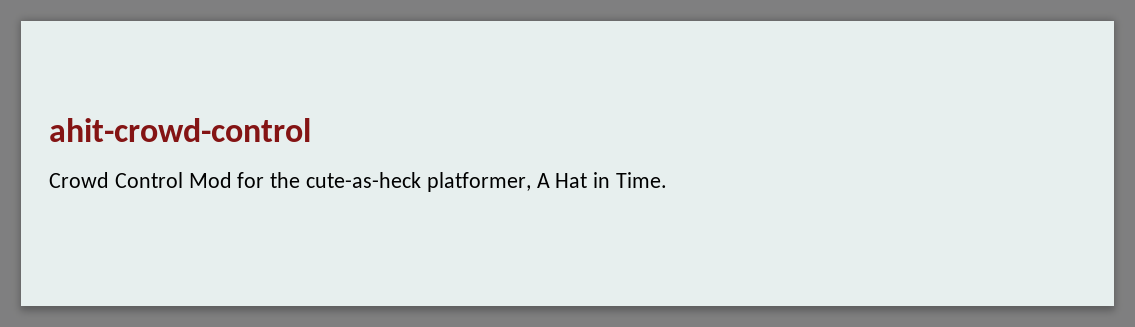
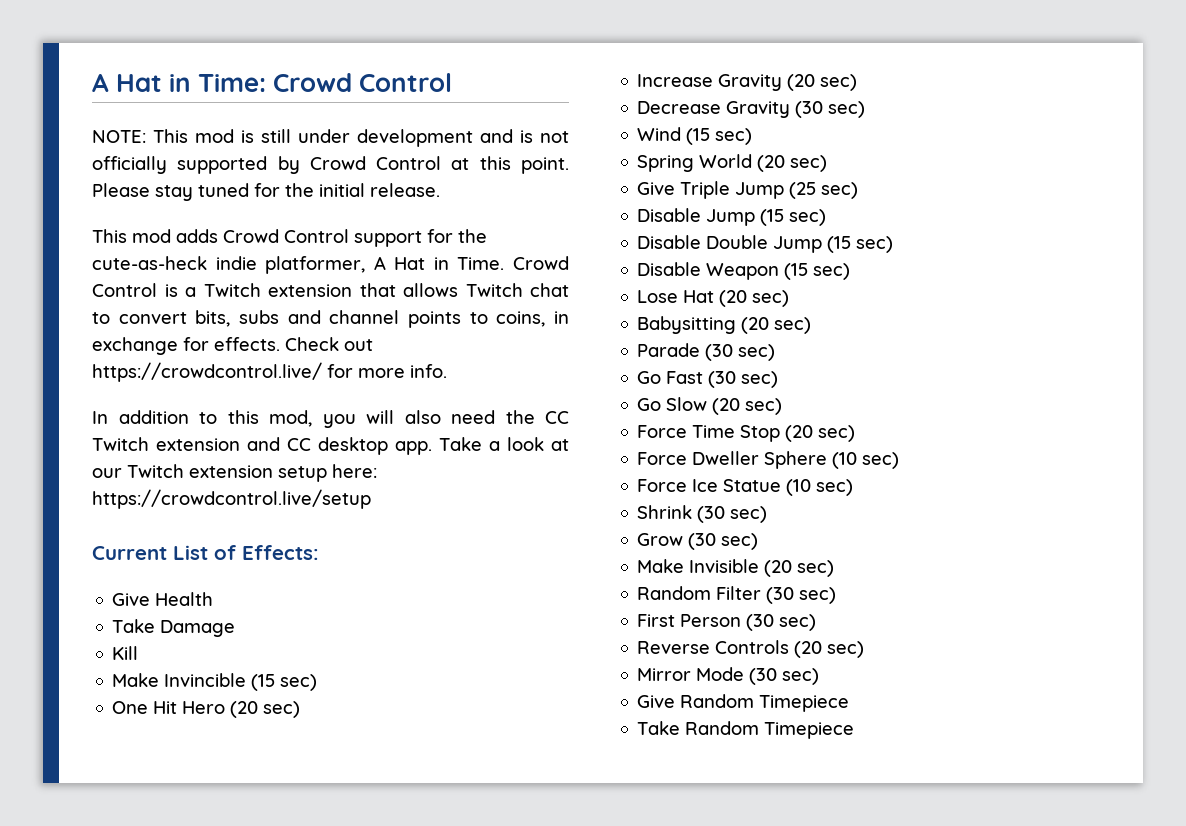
[49,118,311,142] [49,172,232,188] ahit-crowd-control // Crowd Control Mod -> [92,73,453,92] [92,129,569,147] [92,156,569,174] [92,183,440,201] [92,229,422,247] A Hat in Time: Crowd Control // NOTE: This mod is still under development and is not officially supported by Crowd Control at this point. Please stay tuned for the initial release. // This mod adds Crowd Control support
(422, 180) none -> [215,256,257,270] indie
(668, 180) none -> [512,256,569,270] [92,283,569,297] [92,310,569,328] [92,337,373,355] [92,362,447,382] [92,410,569,428] [92,437,569,455] [92,464,377,482] [92,489,371,509] [92,545,319,560] [112,592,214,606] [112,619,236,637] [112,646,139,660] [112,673,318,691] [112,701,301,718] [637,74,858,91] [637,101,866,118] [637,127,753,145] [637,154,828,172] [637,181,859,199] [637,208,827,226] [637,235,894,253] [637,262,851,280] [637,290,790,307] [637,316,812,334] [637,343,776,361] [637,371,779,388] [637,397,783,415] [637,425,856,442] [637,451,900,469] [637,479,854,496] [637,505,768,523] [637,533,759,550] [637,559,835,577] [637,586,837,604] [637,614,817,631] [637,640,865,658] [637,667,820,685] [637,694,850,712] [637,721,855,739] Crowd Control is a Twitch extension that allows Twitch chat to convert bits, subs and channel points to coins, in exchange for effects. Check out https://crowdcontrol.live/ for more info. // In addition to this mod, you will also need the CC Twitch extension and CC desktop app. Take a look at our Twitch extension setup here: https://crowdcontrol.live/setup // Current List of Effects: // Give Health // Take Damage // Kill // Make Invincible (15 sec) // One Hit Hero (20 sec) // Increase Gravity (20 sec) // Decrease Gravity (30 sec) // Wind (15 sec) // Spring World (20 sec) // Give Triple Jump (25 sec) // Disable Jump (15 sec) // Disable Double Jump (15 sec) // Disable Weapon (15 sec) // Lose Hat (20 sec) // Babysitting (20 sec) // Parade (30 sec) // Go Fast (30 sec) // Go Slow (20 sec) // Force Time Stop (20 sec) // Force Dweller Sphere (10 sec) // Force Ice Statue (10 sec) // Shrink (30 sec) // Grow (30 sec) // Make Invisible (20 sec) // Random Filter (30 sec) // First Person (30 sec) // Reverse Controls (20 sec) // Mirror Mode (30 sec) // Give Random Timepiece // Take Random Timepiece

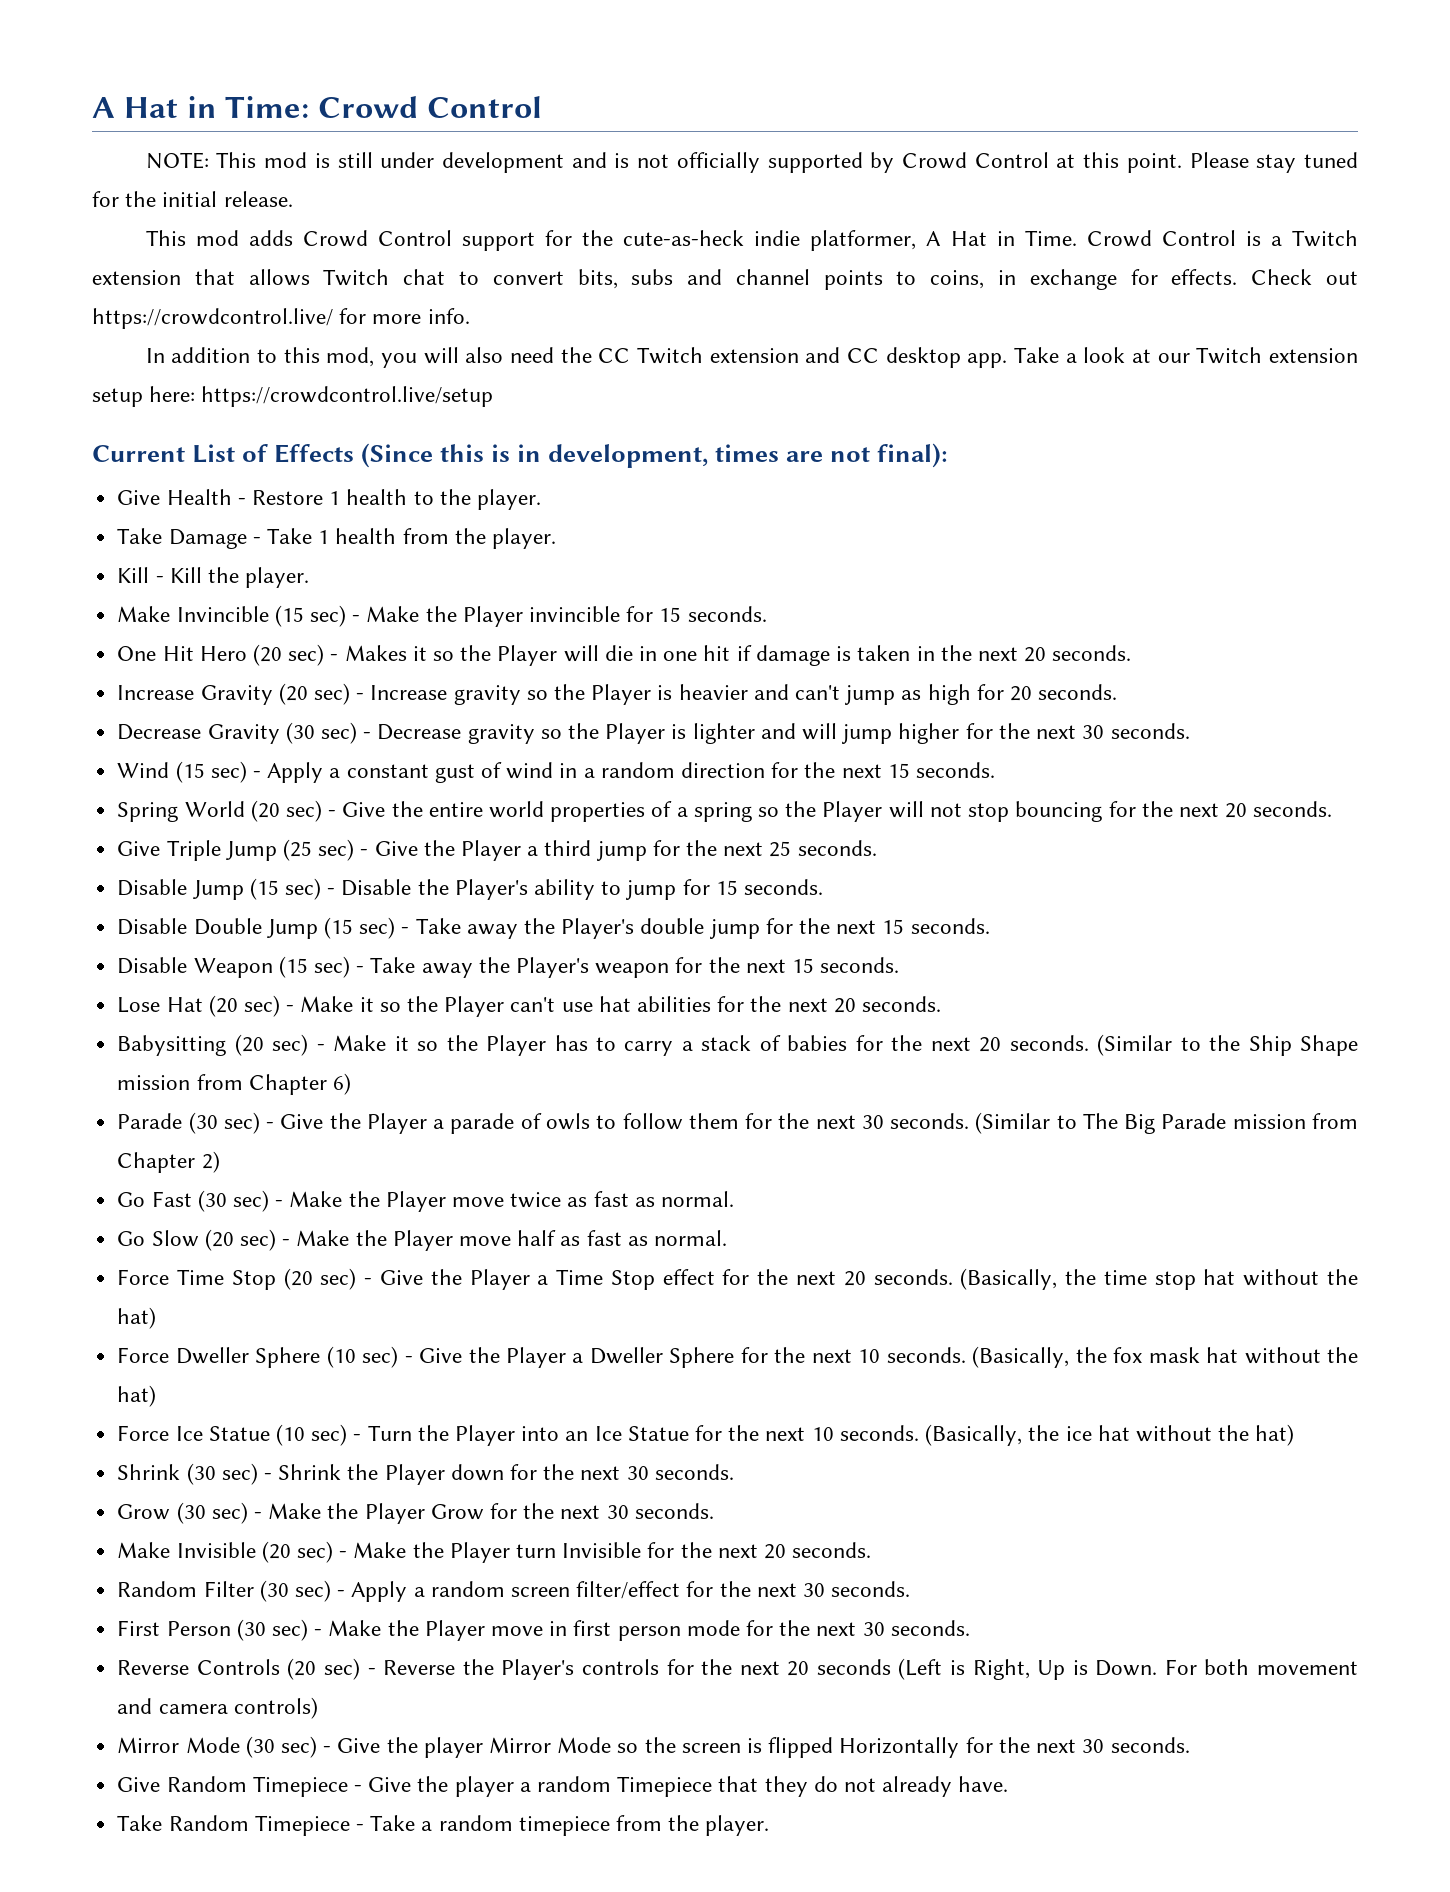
[242,545,319,560] [112,592,214,606] [112,619,236,637] [112,646,139,660] [112,673,318,691] Effects: // Give Health // Take Damage // Kill // Make Invincible (15 sec) -> [274,443,949,468] [117,489,541,510] [117,528,556,549] [117,567,310,588] [117,605,767,627] Effects (Since this is in development, times are not final): // Give Health - Restore 1 health to the player. // Take Damage - Take 1 health from the player. // Kill - Kill the player. // Make Invincible (15 sec) - Make the Player invincible for 15 seconds.
[637,74,858,91] [637,101,866,118] [637,127,753,145] [637,154,828,172] // Increase Gravity (20 sec) // Decrease Gravity (30 sec) // Wind (15 sec) // Spring World (20 sec) -> [330,645,1132,666] [117,683,1118,705] [117,722,1190,744] [117,761,996,783] [117,800,1333,822] - Makes it so the Player will die in one hit if damage is taken in the next 20 seconds. // Increase Gravity (20 sec) - Increase gravity so the Player is heavier and can't jump as high for 20 seconds. // Decrease Gravity (30 sec) - Decrease gravity so the Player is lighter and will jump higher for the next 30 seconds. // Wind (15 sec) - Apply a constant gust of wind in a random direction for the next 15 seconds. // Spring World (20 sec) - Give the entire world properties of a spring so the Player will not stop bouncing for the next 20 seconds.
[637,208,827,226] // Disable Jump (15 sec) -> [360,840,877,861] [117,878,824,900] - Give the Player a third jump for the next 25 seconds. // Disable Jump (15 sec) - Disable the Player's ability to jump for 15 seconds.
[637,262,851,280] [637,290,790,307] [637,316,812,334] [637,343,776,361] [637,371,779,388] [637,397,783,415] // Disable Weapon (15 sec) // Lose Hat (20 sec) // Babysitting (20 sec) // Parade (30 sec) // Go Fast (30 sec) // Go Slow (20 sec) -> [401,918,990,939] [117,956,900,978] [117,995,942,1017] [117,1034,1358,1056] [117,1073,351,1095] [117,1112,1359,1134] [117,1151,220,1173] [117,1190,735,1212] [117,1229,728,1251] - Take away the Player's double jump for the next 15 seconds. // Disable Weapon (15 sec) - Take away the Player's weapon for the next 15 seconds. // Lose Hat (20 sec) - Make it so the Player can't use hat abilities for the next 20 seconds. // Babysitting (20 sec) - Make it so the Player has to carry a stack of babies for the next 20 seconds. (Similar to the Ship Shape mission from Chapter 6) // Parade (30 sec) - Give the Player a parade of owls to follow them for the next 30 seconds. (Similar to The Big Parade mission from Chapter 2) // Go Fast (30 sec) - Make the Player move twice as fast as normal. // Go Slow (20 sec) - Make the Player move half as fast as normal.
(856, 433) none -> [364,1268,1359,1290] [117,1307,157,1329] - Give the Player a Time Stop effect for the next 20 seconds. (Basically, the time stop hat without the hat)
(900, 460) none -> [404,1346,1358,1368] [117,1385,157,1407] - Give the Player a Dweller Sphere for the next 10 seconds. (Basically, the fox mask hat without the hat)
[637,505,768,523] [637,533,759,550] [637,559,835,577] [637,586,837,604] [637,614,817,631] [637,640,865,658] [637,667,820,685] [637,694,850,712] [637,721,855,739] // Shrink (30 sec) // Grow (30 sec) // Make Invisible (20 sec) // Random Filter (30 sec) // First Person (30 sec) // Reverse Controls (20 sec) // Mirror Mode (30 sec) // Give Random Timepiece // Take Random Timepiece -> [353,1424,1295,1446] [117,1463,734,1485] [117,1502,714,1524] [117,1541,872,1563] [117,1580,911,1602] [117,1619,970,1641] [117,1658,1359,1680] [117,1697,318,1719] [117,1736,1190,1758] [117,1776,1009,1797] [117,1815,770,1836] - Turn the Player into an Ice Statue for the next 10 seconds. (Basically, the ice hat without the hat) // Shrink (30 sec) - Shrink the Player down for the next 30 seconds. // Grow (30 sec) - Make the Player Grow for the next 30 seconds. // Make Invisible (20 sec) - Make the Player turn Invisible for the next 20 seconds. // Random Filter (30 sec) - Apply a random screen filter/effect for the next 30 seconds. // First Person (30 sec) - Make the Player move in first person mode for the next 30 seconds. // Reverse Controls (20 sec) - Reverse the Player's controls for the next 20 seconds (Left is Right, Up is Down. For both movement and camera controls) // Mirror Mode (30 sec) - Give the player Mirror Mode so the screen is flipped Horizontally for the next 30 seconds. // Give Random Timepiece - Give the player a random Timepiece that they do not already have. // Take Random Timepiece - Take a random timepiece from the player.

